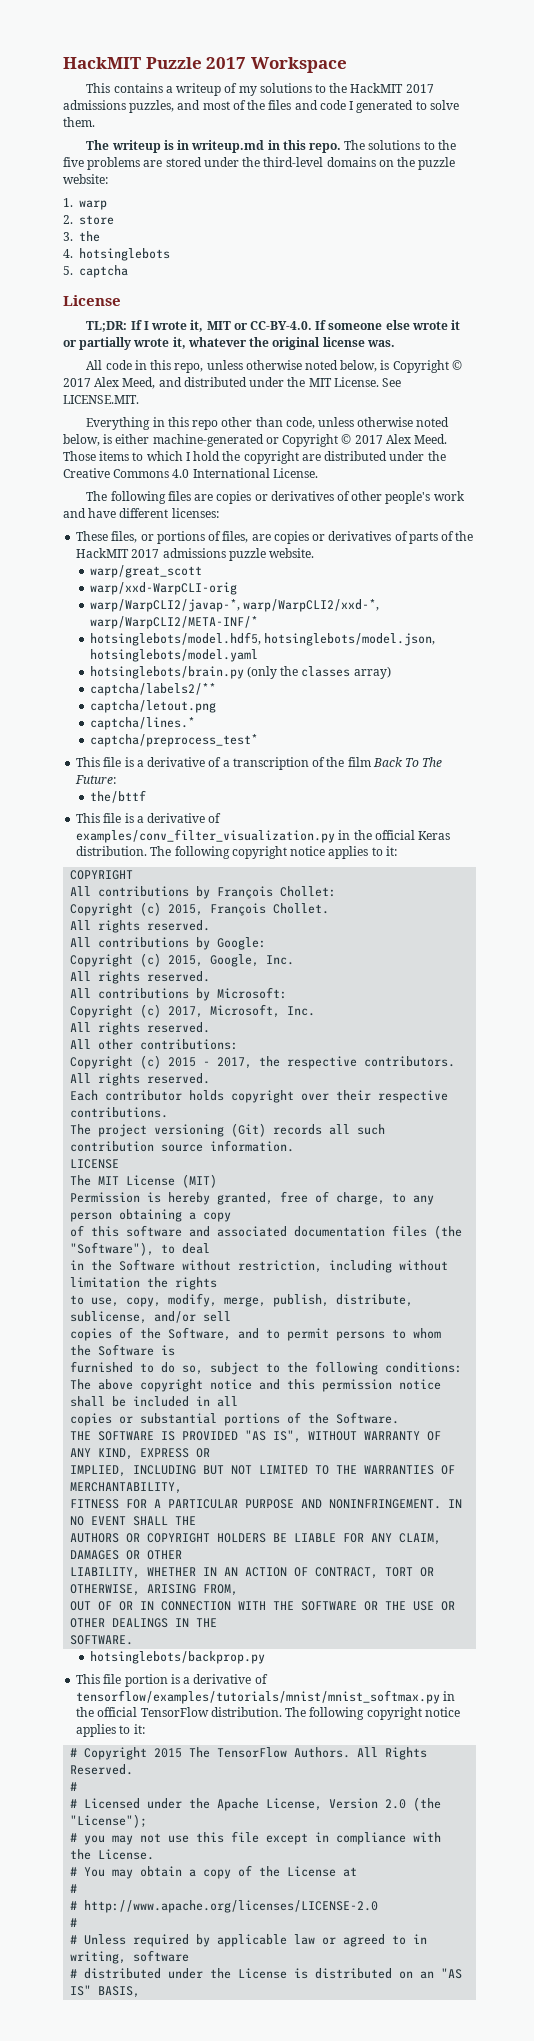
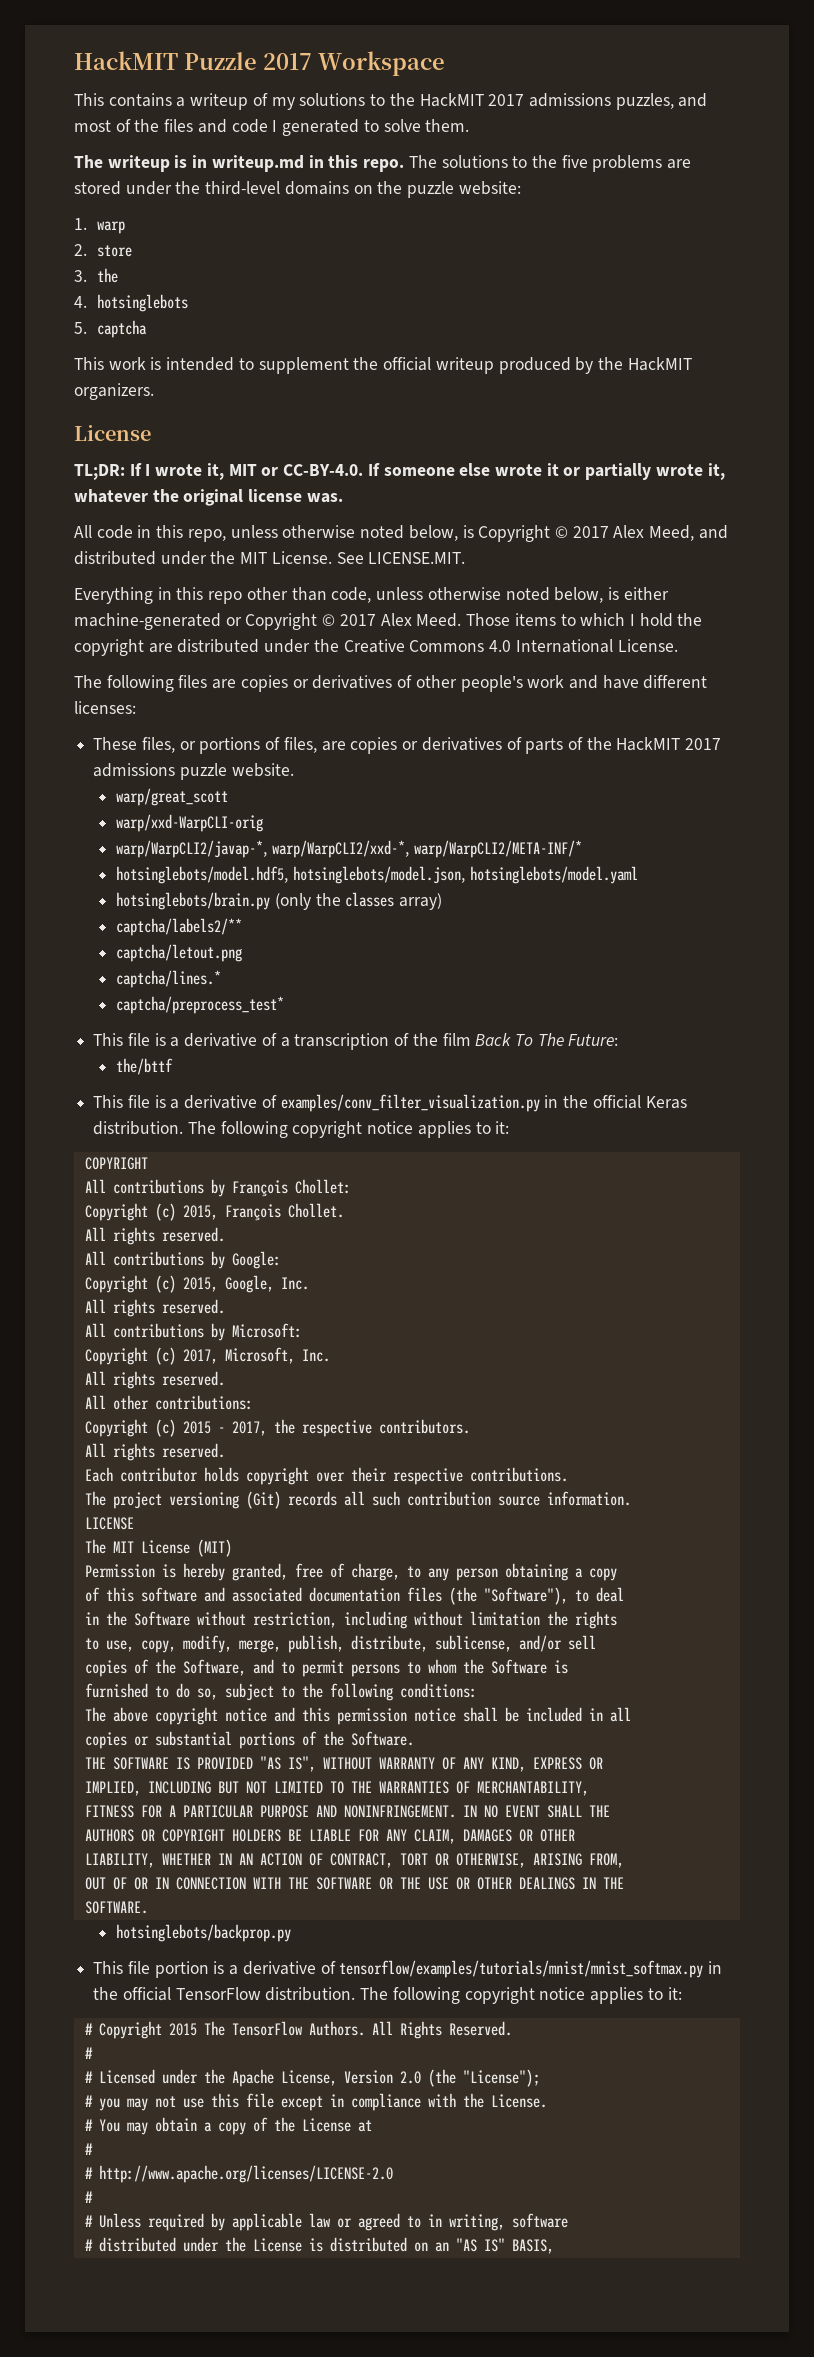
(128, 271) none -> [74,357,692,374] [74,383,154,400] // This work is intended to supplement the official writeup produced by the HackMIT organizers.

